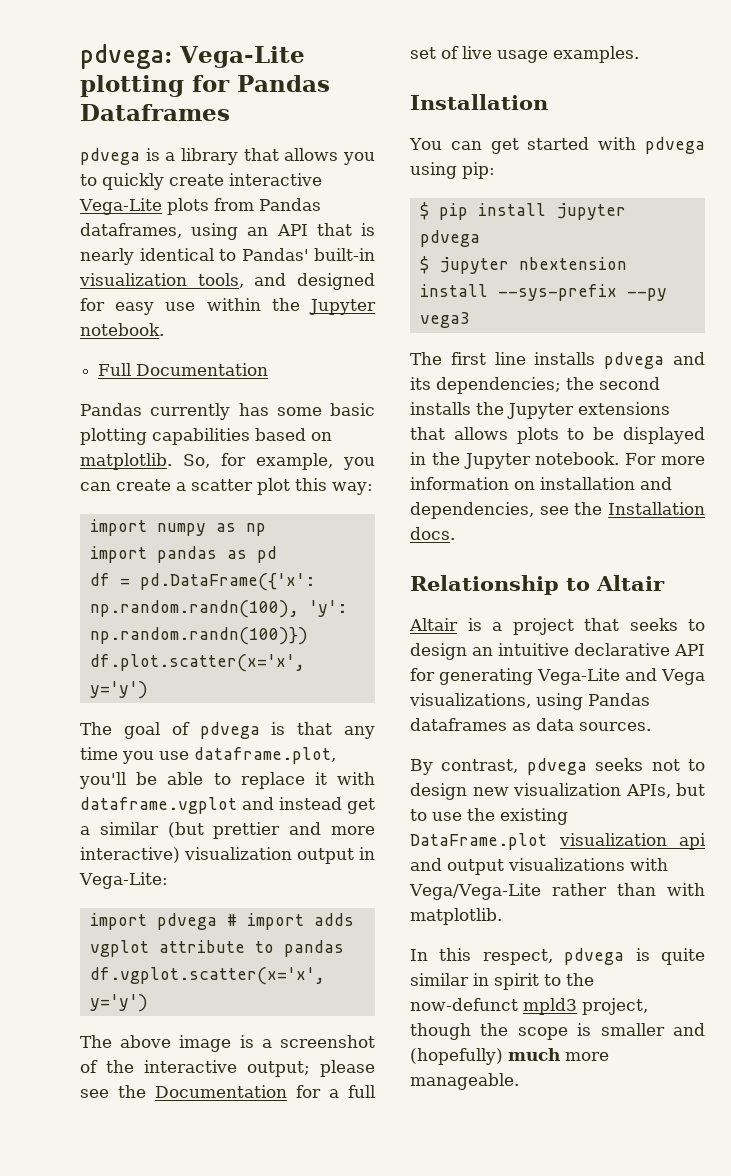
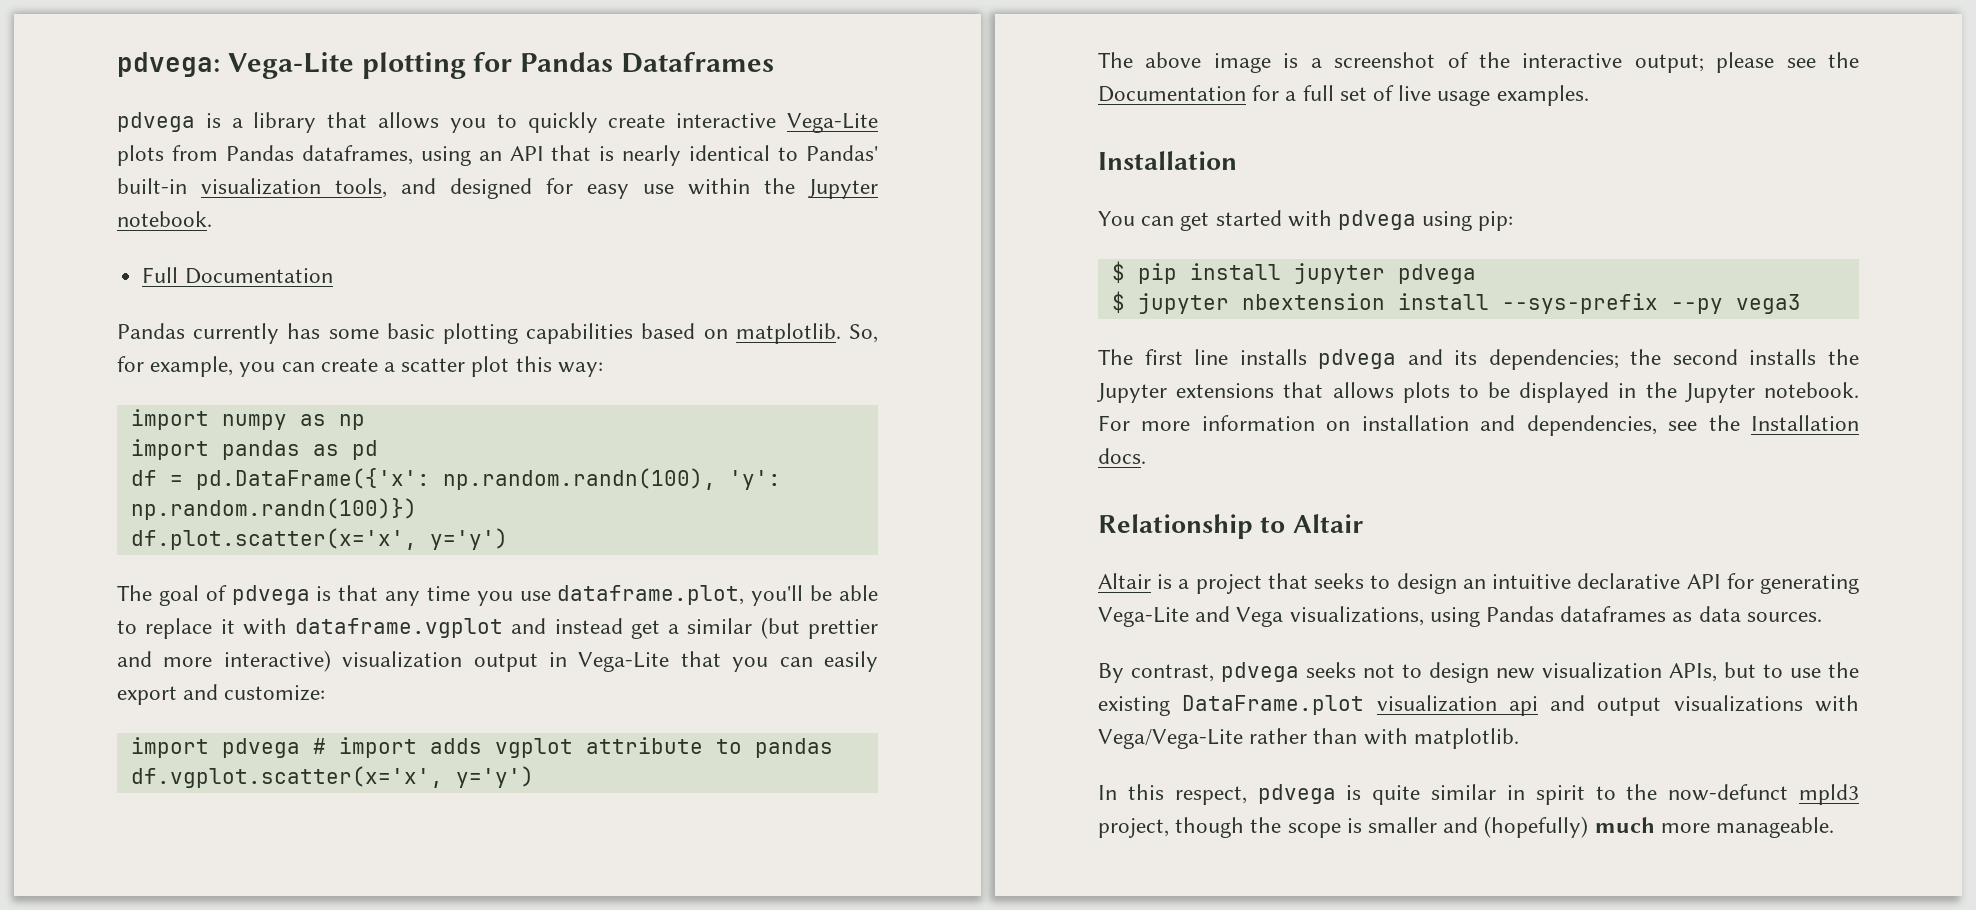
[79,872,168,889] Vega-Lite: -> [578,651,878,672] [117,684,326,705] Vega-Lite that you can easily export and customize:

